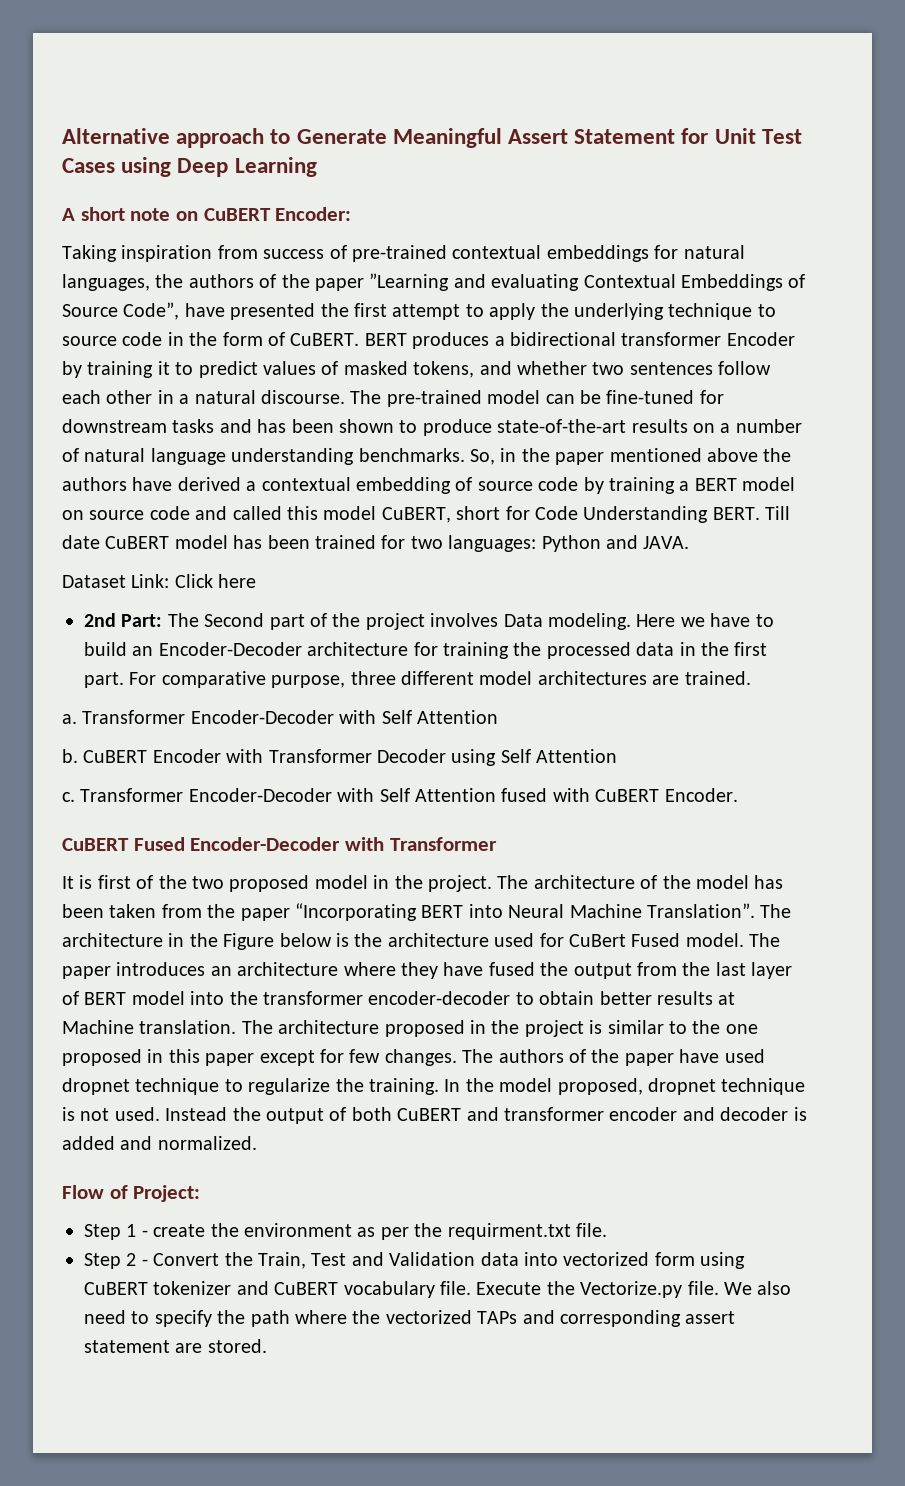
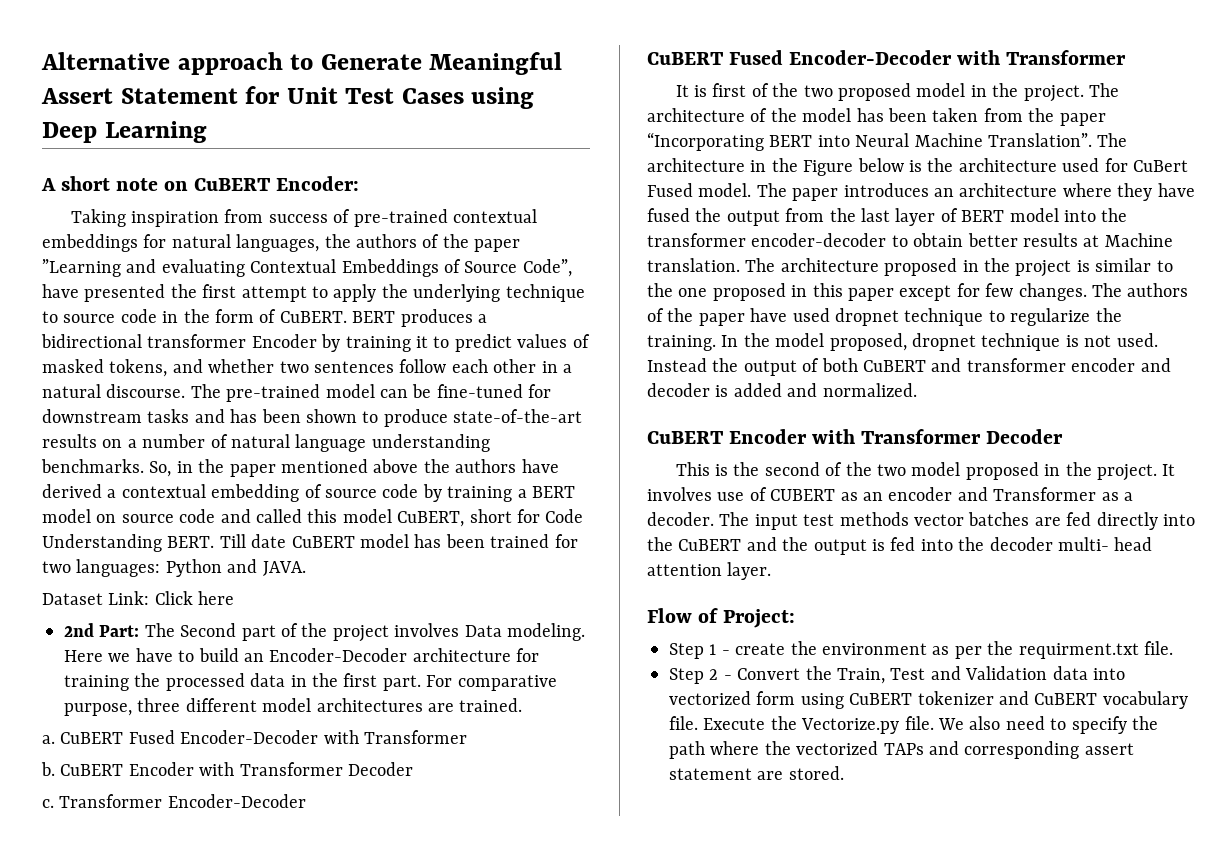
[82,710,498,724] Transformer Encoder-Decoder with Self Attention -> [60,730,467,744] CuBERT Fused Encoder-Decoder with Transformer
[451,749,618,766] using Self Attention -> (413, 769) none
[337,788,738,802] with Self Attention fused with CuBERT Encoder. -> (306, 801) none
(257, 1143) none -> [647,429,1064,444] [675,462,1176,481] [647,487,1133,501] [647,512,1195,530] [647,537,1153,555] [647,562,772,580] // CuBERT Encoder with Transformer Decoder // This is the second of the two model proposed in the project. It involves use of CUBERT as an encoder and Transformer as a decoder. The input test methods vector batches are fed directly into the CuBERT and the output is fed into the decoder multi- head attention layer.

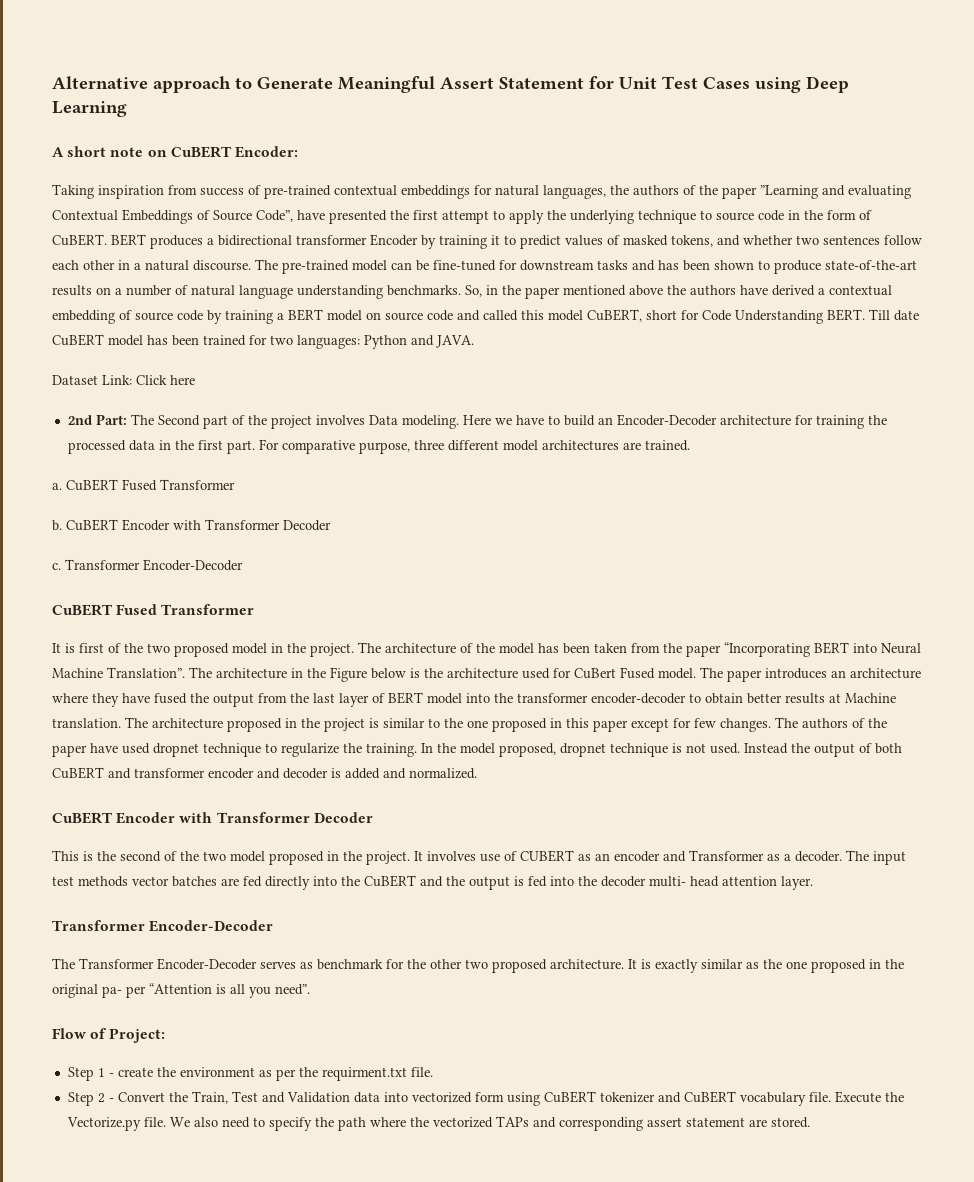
[180,730,359,744] Encoder-Decoder with -> (157, 485) none
[789,50,1001,65] Encoder-Decoder with -> (158, 609) none
(772, 571) none -> [52,920,274,932] [52,958,904,973] [52,983,310,998] // Transformer Encoder-Decoder // The Transformer Encoder-Decoder serves as benchmark for the other two proposed architecture. It is exactly similar as the one proposed in the original pa- per “Attention is all you need”.

